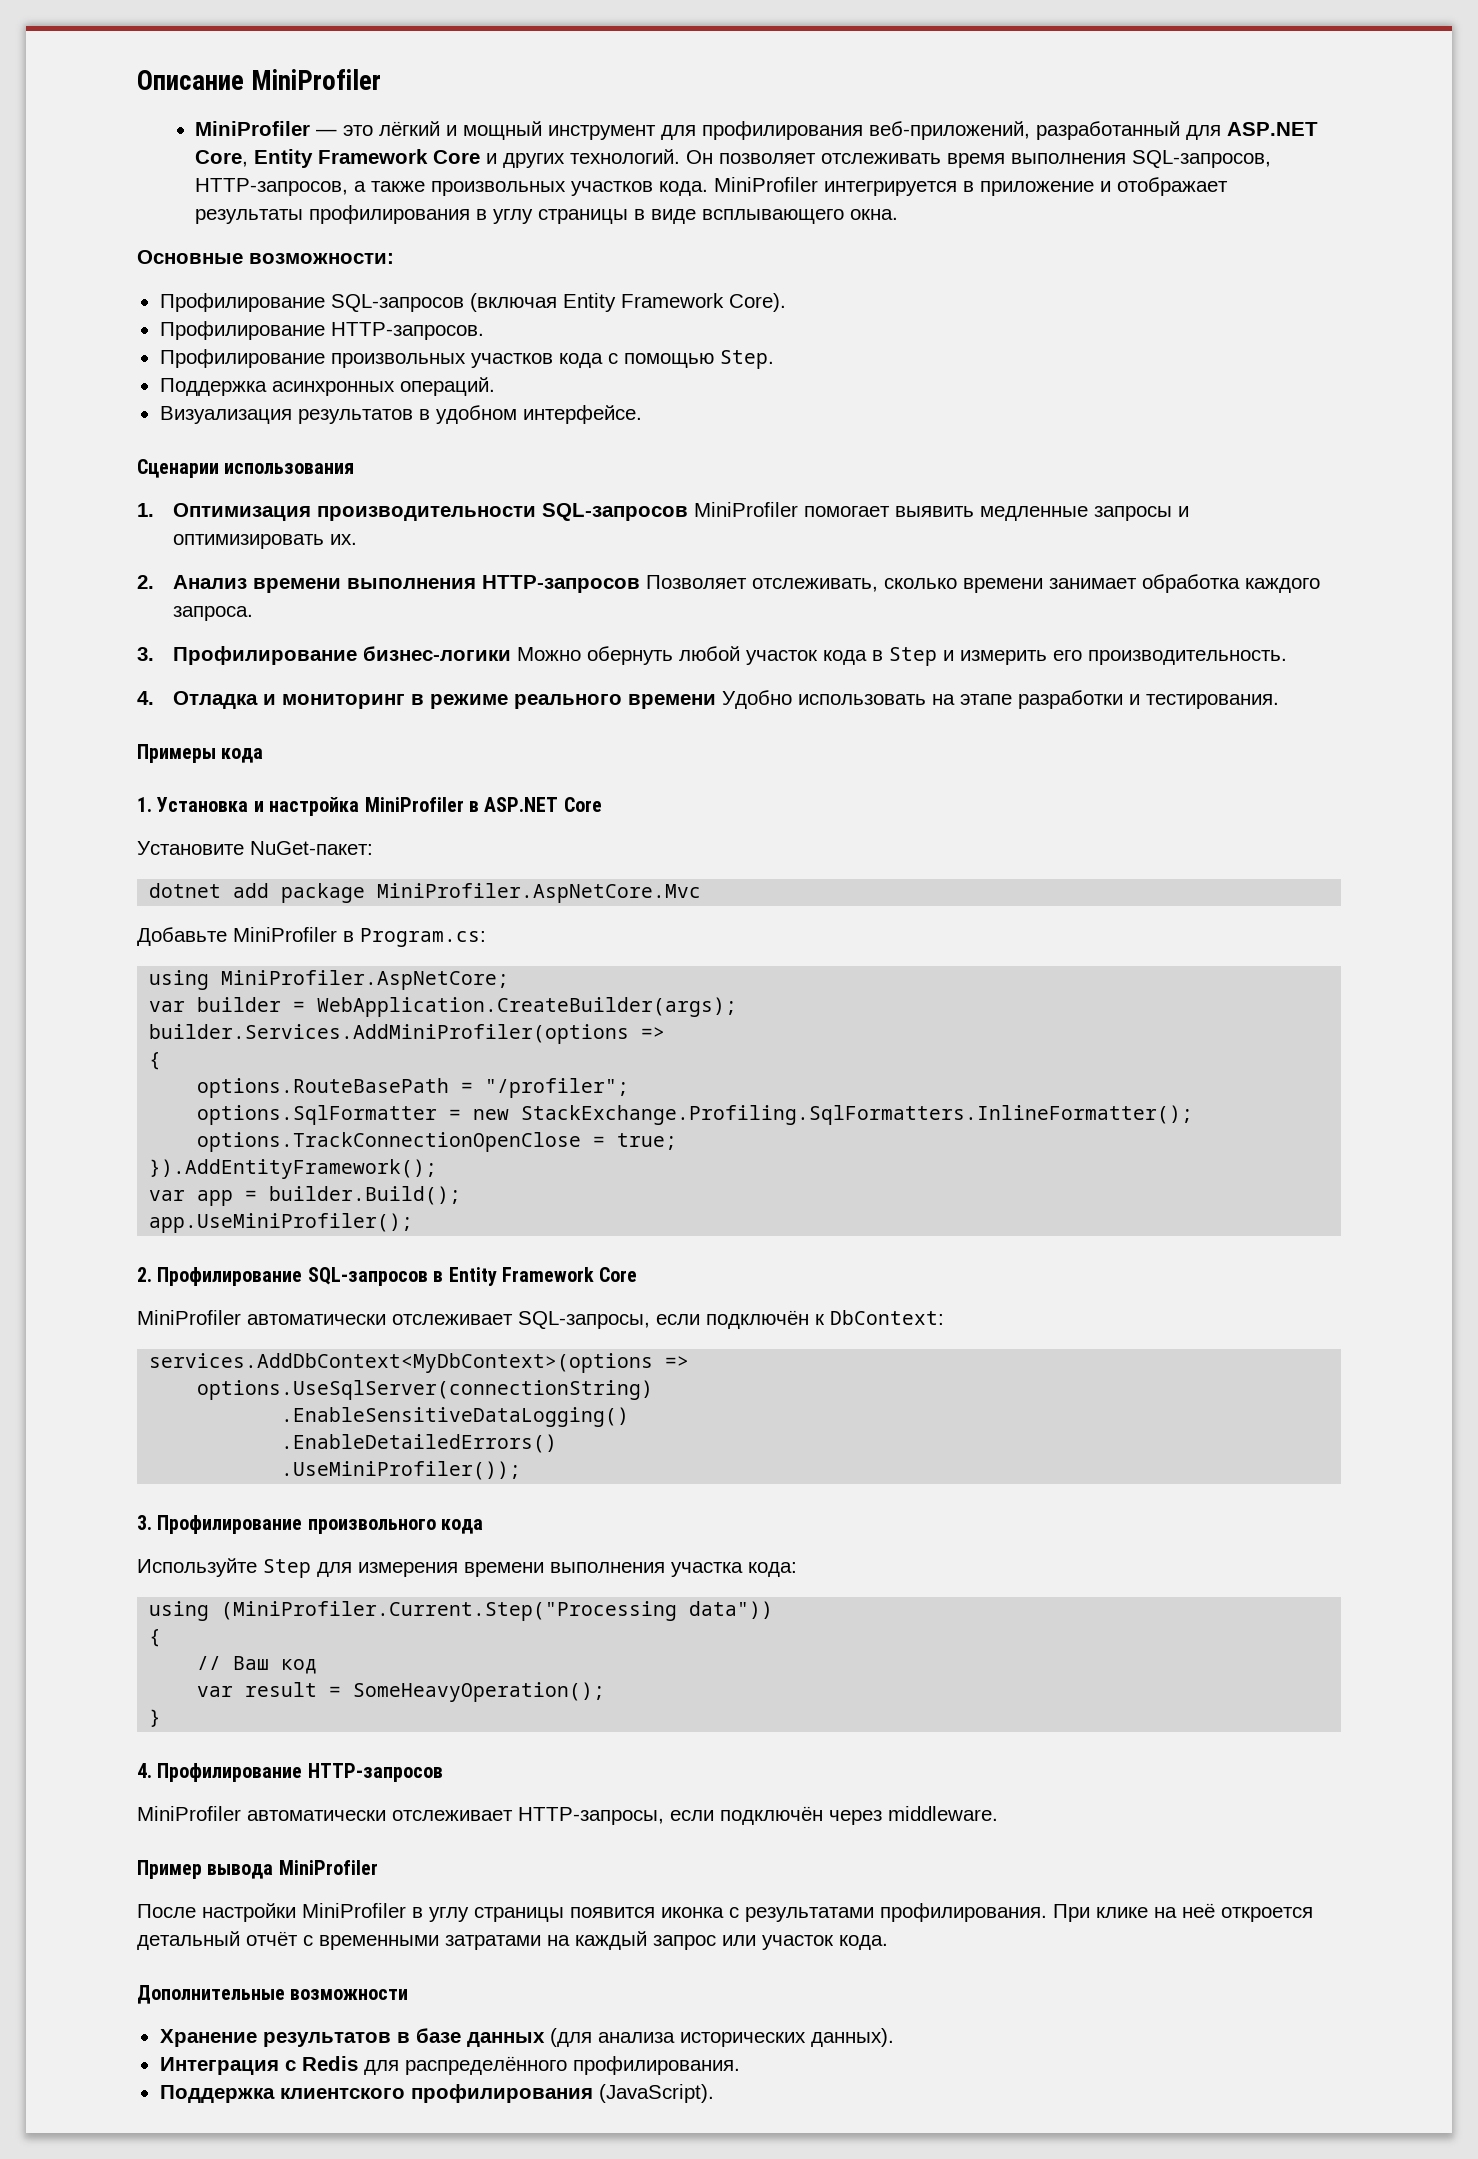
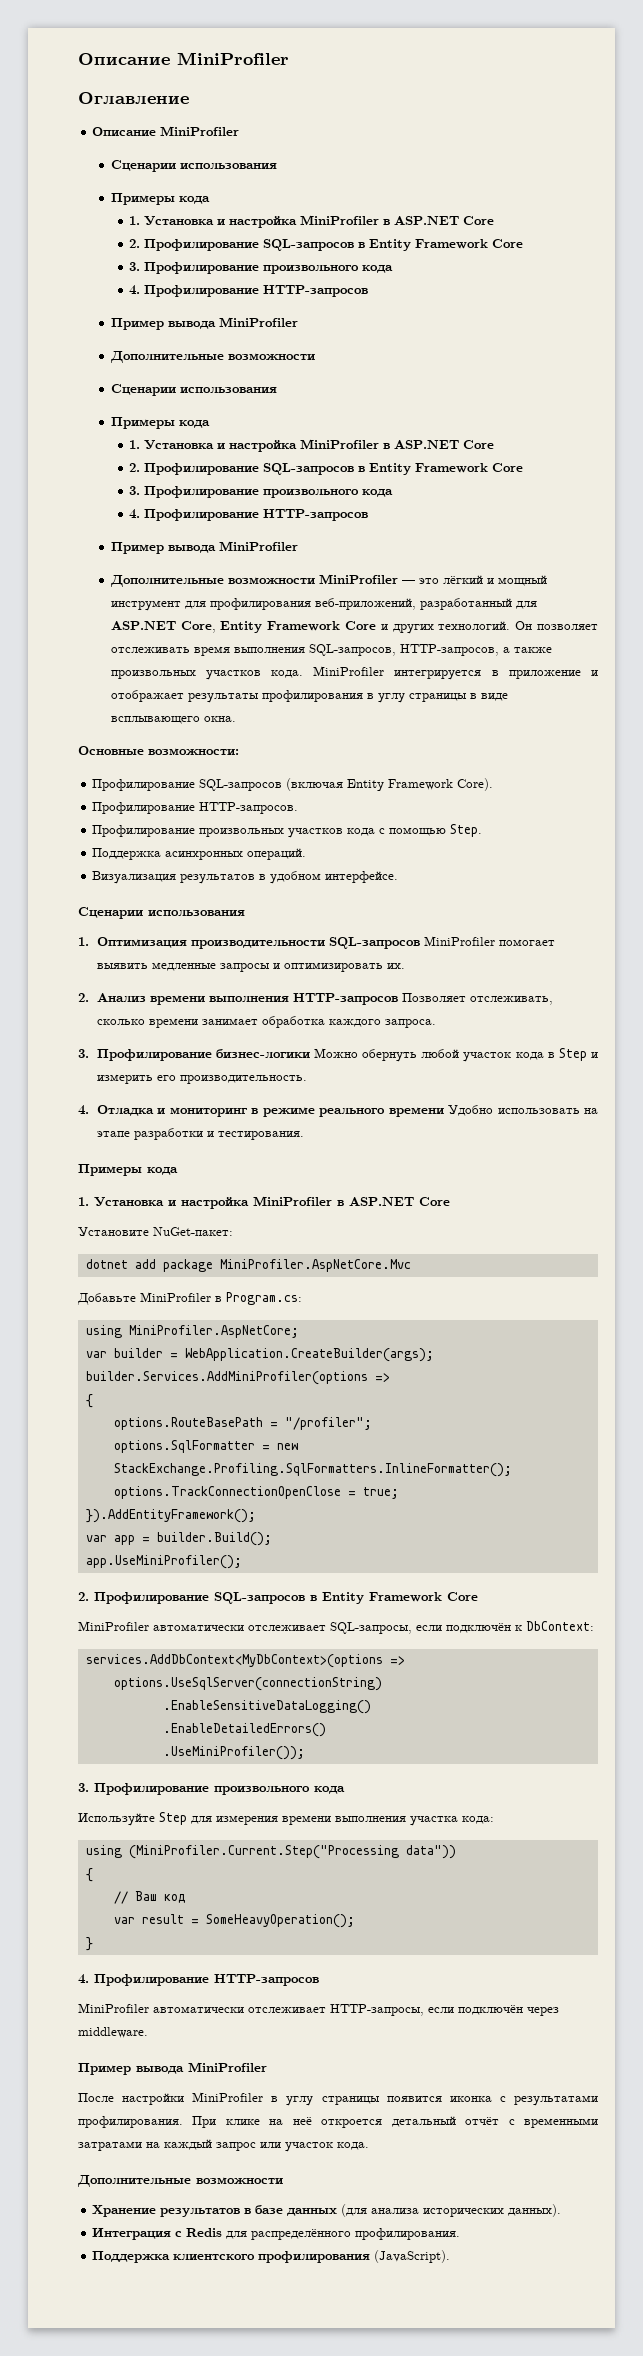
[137,69,382,90] Описание MiniProfiler // -> [78,52,289,65] [78,92,189,104] [92,126,240,136] [110,160,277,172] [110,193,210,205] [129,215,495,228] [129,239,524,251] [129,262,394,274] [129,285,369,297] [110,317,298,330] [109,351,315,363] [110,384,277,396] [110,417,210,429] [129,439,495,452] [129,463,524,475] [129,486,394,498] [129,509,369,521] [110,541,298,554] [109,575,315,587] Описание MiniProfiler // Оглавление // Описание MiniProfiler // Сценарии использования // Примеры кода // 1. Установка и настройка MiniProfiler в ASP.NET Core // 2. Профилирование SQL-запросов в Entity Framework Core // 3. Профилирование произвольного кода // 4. Профилирование HTTP-запросов // Пример вывода MiniProfiler // Дополнительные возможности // Сценарии использования // Примеры кода // 1. Установка и настройка MiniProfiler в ASP.NET Core // 2. Профилирование SQL-запросов в Entity Framework Core // 3. Профилирование произвольного кода // 4. Профилирование HTTP-запросов // Пример вывода MiniProfiler // Дополнительные возможности

